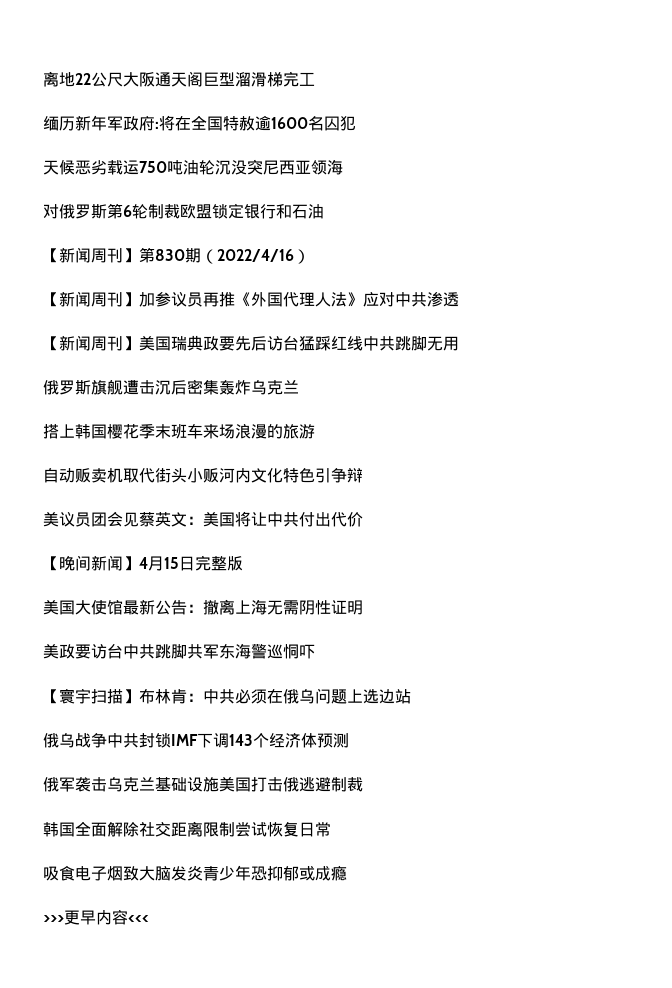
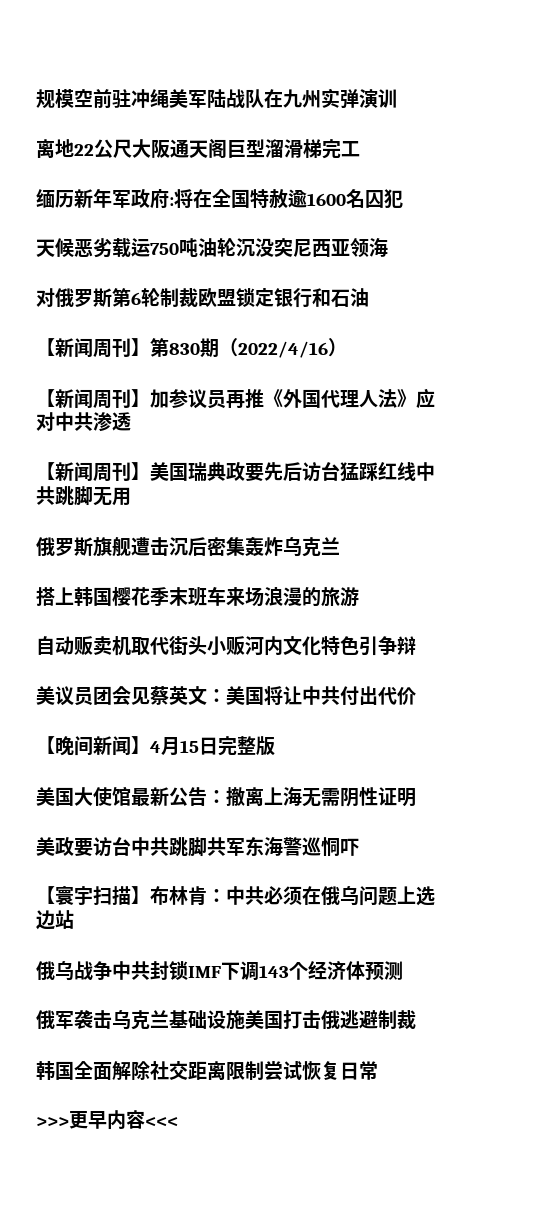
(43, 79) none -> [36,88,397,109] 规模空前驻冲绳美军陆战队在九州实弹演训 //
[43,865,347,881] // 吸食电子烟致大脑发炎青少年恐抑郁或成瘾 -> (378, 1070) none

